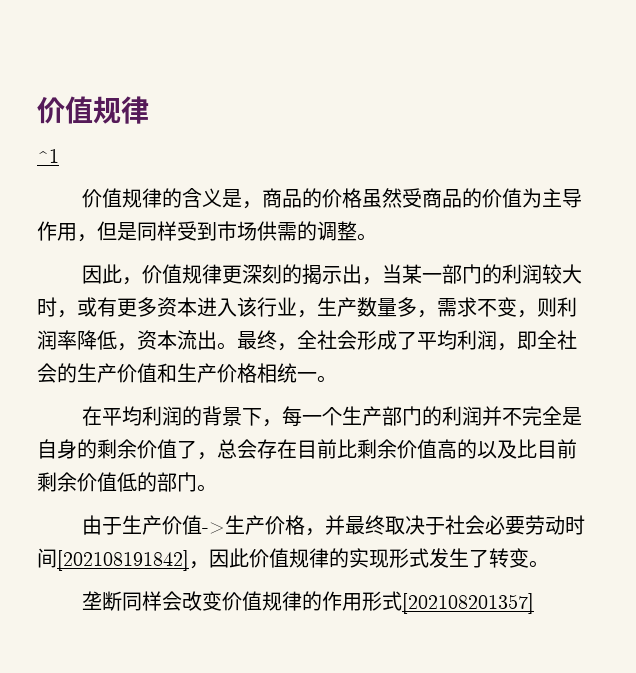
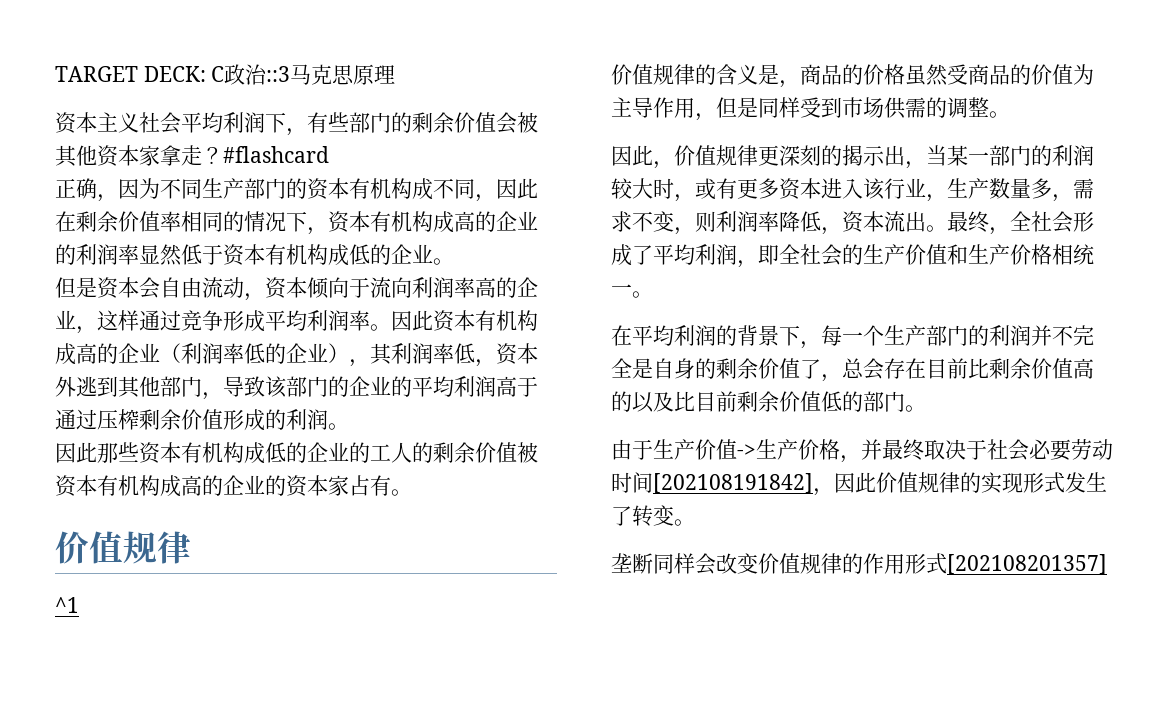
(37, 110) none -> [55,64,396,85] [55,112,538,136] [55,145,329,167] [55,178,538,202] [55,211,538,235] [55,244,454,266] [55,277,538,301] [55,310,538,334] [55,343,538,367] [55,376,538,400] [55,409,349,431] [55,442,538,464] [55,475,412,497] TARGET DECK: C政治::3马克思原理 // 资本主义社会平均利润下，有些部门的剩余价值会被其他资本家拿走？#flashcard // 正确，因为不同生产部门的资本有机构成不同，因此在剩余价值率相同的情况下，资本有机构成高的企业的利润率显然低于资本有机构成低的企业。 // 但是资本会自由流动，资本倾向于流向利润率高的企业，这样通过竞争形成平均利润率。因此资本有机构成高的企业（利润率低的企业），其利润率低，资本外逃到其他部门，导致该部门的企业的平均利润高于通过压榨剩余价值形成的利润。 // 因此那些资本有机构成低的企业的工人的剩余价值被资本有机构成高的企业的资本家占有。 //

